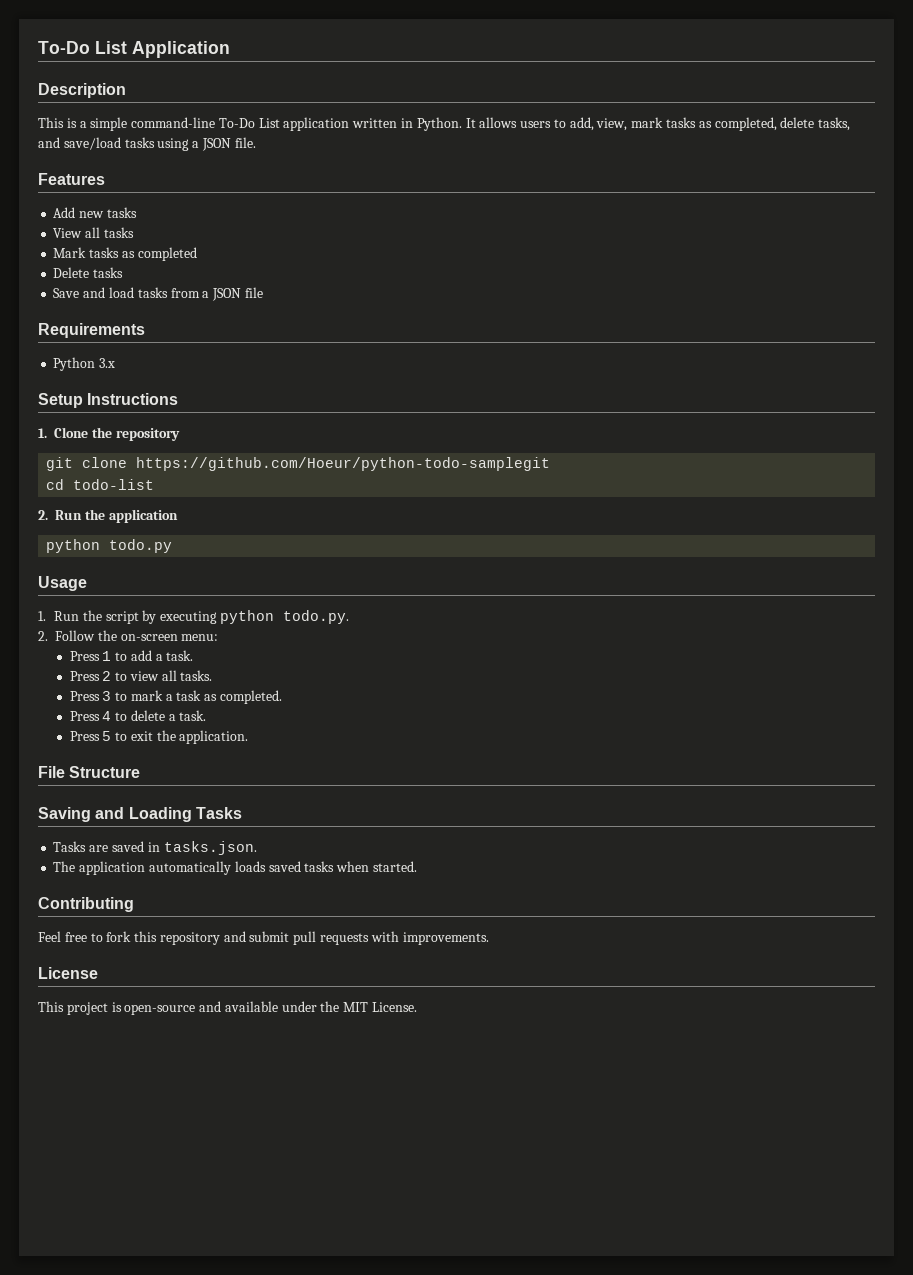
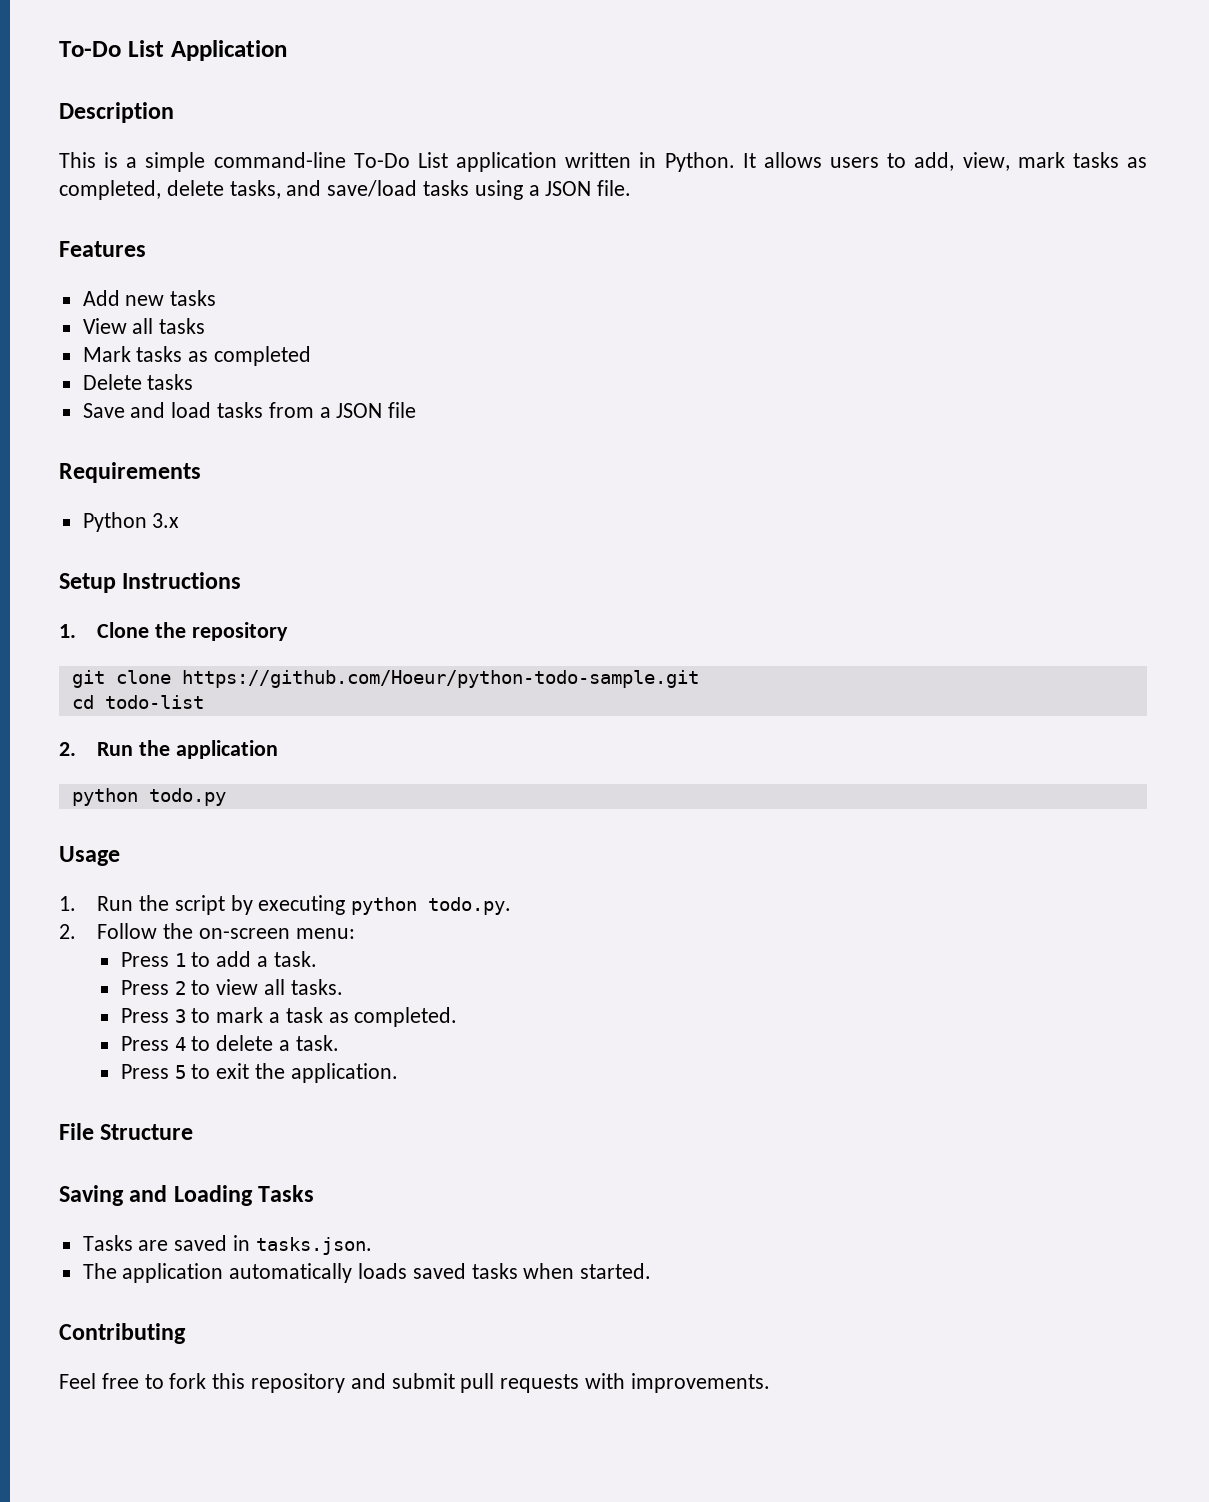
[136,457,551,471] https://github.com/Hoeur/python-todo-samplegit -> [181,670,699,688] https://github.com/Hoeur/python-todo-sample.git
[38,967,98,979] [38,1001,418,1015] // License // This project is open-source and available under the MIT License. -> (770, 1383) none

